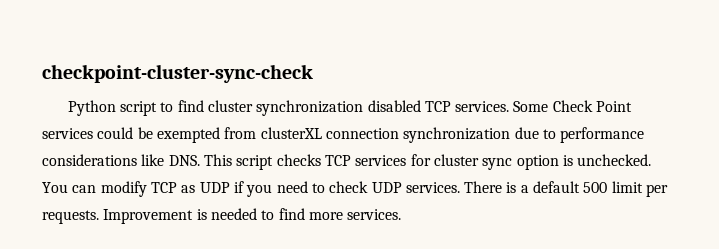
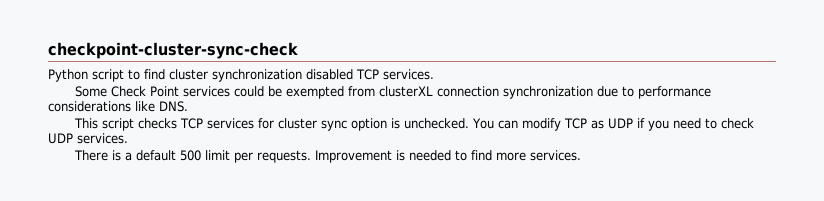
(510, 106) none -> (434, 74) //
(200, 160) none -> (188, 106) //
(460, 187) none -> (128, 138) //

